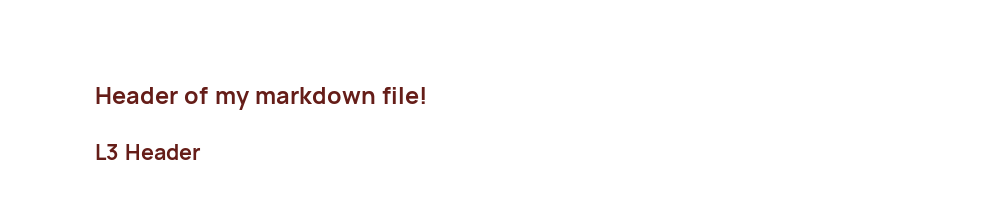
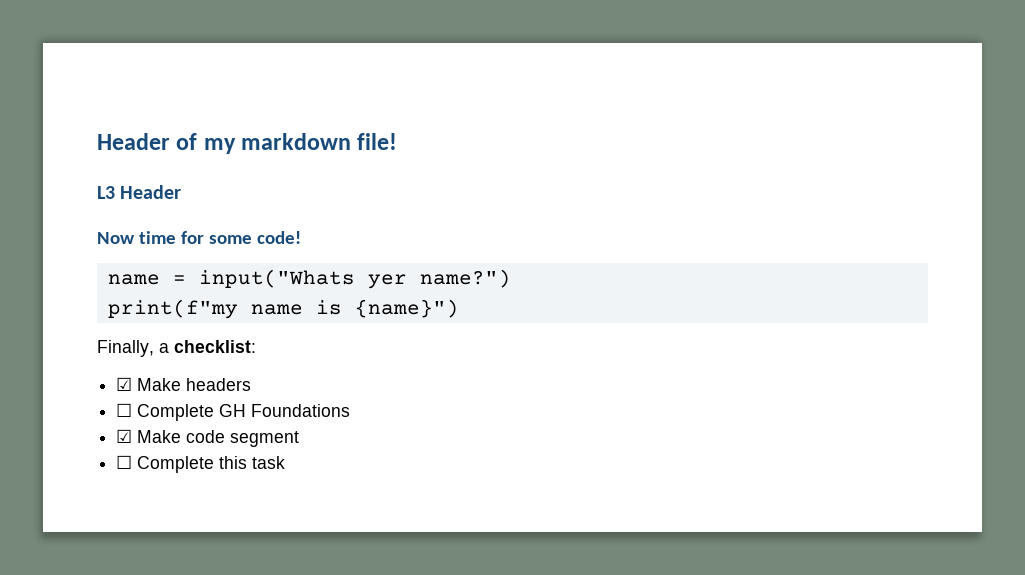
(201, 152) none -> [97,231,301,244] [107,269,511,289] [107,299,459,319] [97,340,256,357] [116,377,252,391] [116,403,351,421] [116,429,300,447] [116,455,286,473] // Now time for some code! // name = input("Whats yer name?") // print(f"my name is {name}") // Finally, a checklist: // ☑ Make headers // ☐ Complete GH Foundations // ☑ Make code segment // ☐ Complete this task

